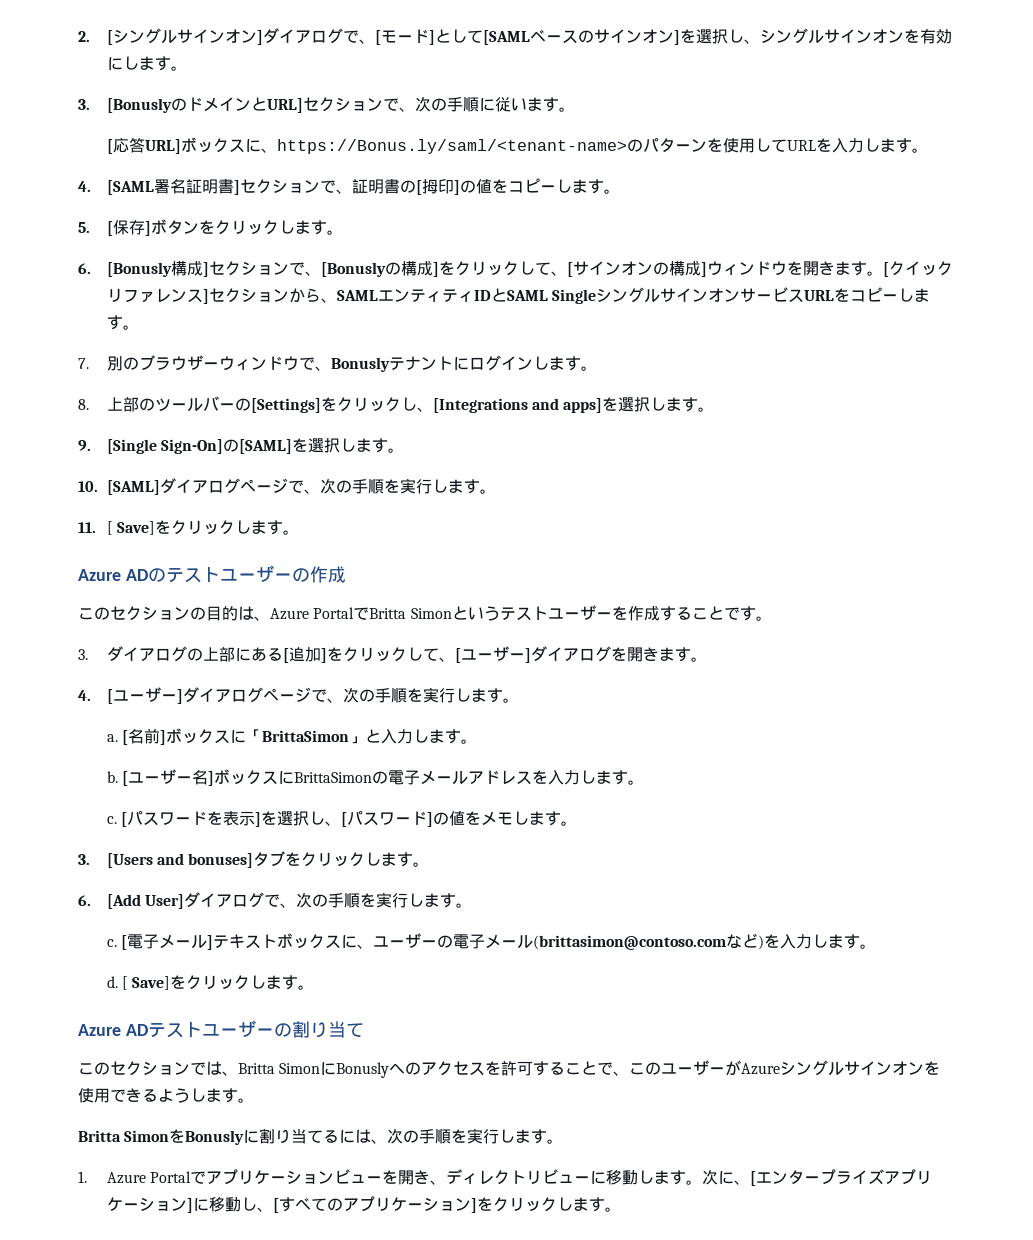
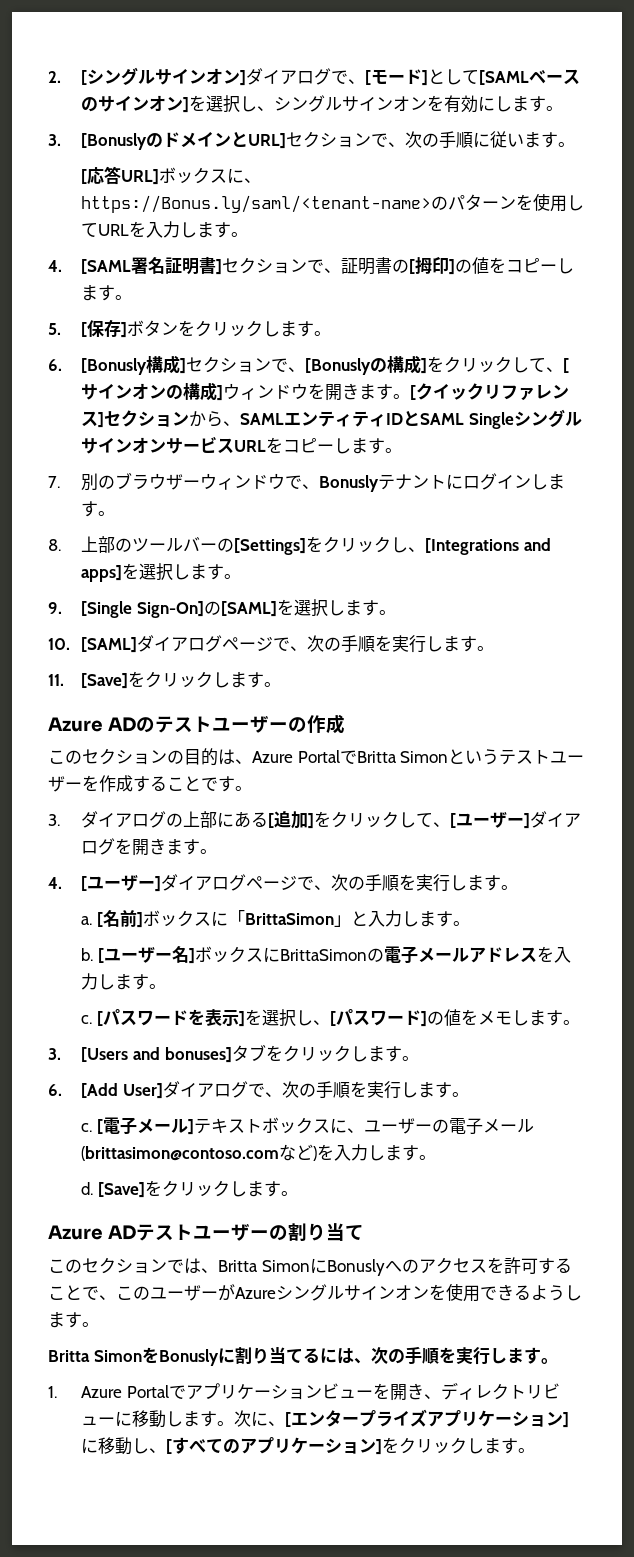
[106,521,155,535] [ Save] -> [81,673,129,689] [Save]
[121,976,171,990] [ Save] -> [97,1182,145,1198] [Save]

